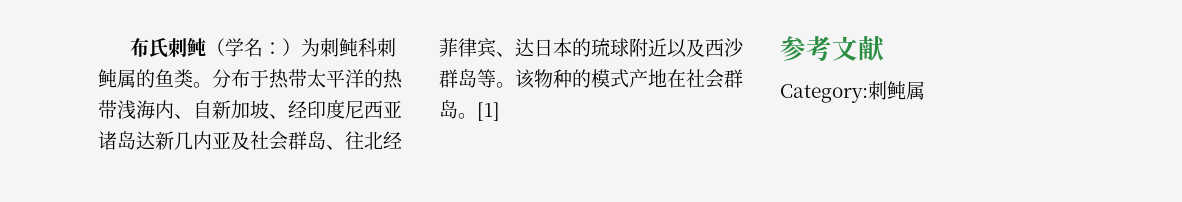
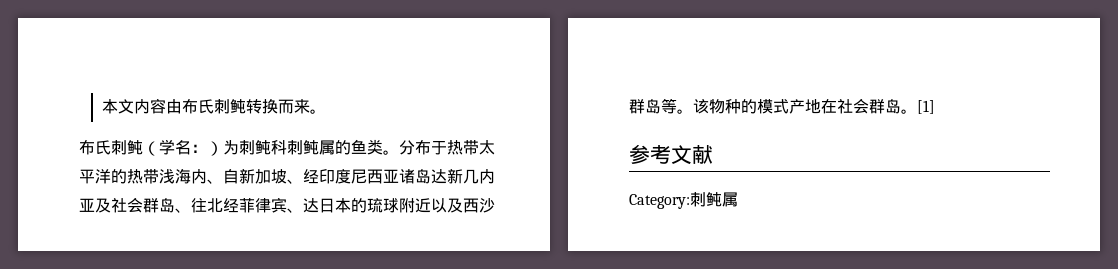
(130, 47) none -> [101,98,326,114] 本文内容由布氏刺鲀转换而来。 //

